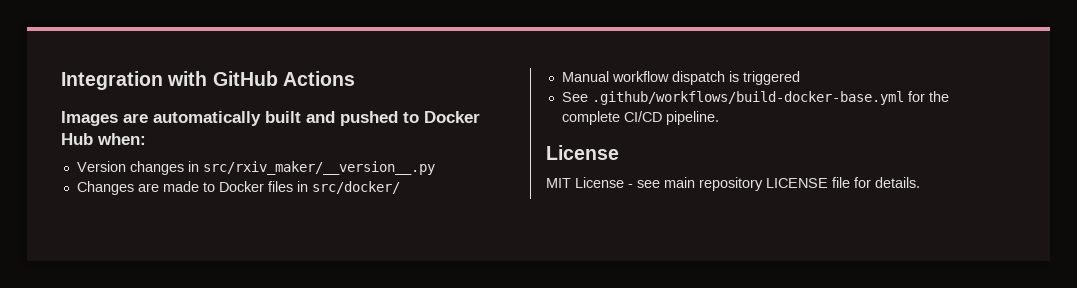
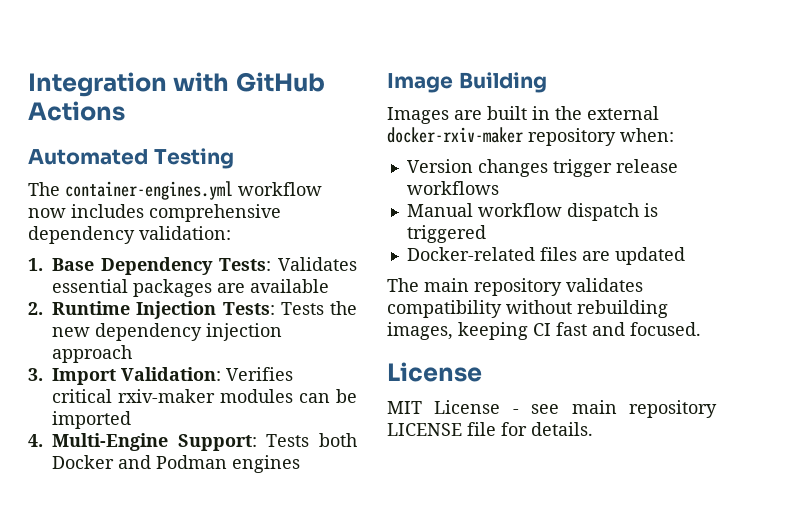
[61,111,480,126] [61,133,146,145] [76,161,435,175] [76,181,400,195] Images are automatically built and pushed to Docker Hub when: // Version changes in src/rxiv_maker/__version__.py // Changes are made to Docker files in src/docker/ -> [28,148,234,169] [28,181,322,200] [28,204,281,222] [28,226,231,244] [28,257,357,275] [52,279,329,297] [28,301,357,319] [52,323,282,341] [52,345,132,363] [28,367,293,385] [52,389,357,403] [52,411,131,429] [28,433,357,451] [52,455,300,473] [387,72,547,93] [387,106,659,124] [387,127,674,146] [406,159,678,177] [406,181,499,195] Automated Testing // The container-engines.yml workflow now includes comprehensive dependency validation: // 1. Base Dependency Tests: Validates essential packages are available // 2. Runtime Injection Tests: Tests the new dependency injection approach // 3. Import Validation: Verifies critical rxiv-maker modules can be imported // 4. Multi-Engine Support: Tests both Docker and Podman engines // Image Building // Images are built in the external docker-rxiv-maker repository when: // Version changes trigger release workflows
[561,91,949,105] [561,111,719,125] See .github/workflows/build-docker-base.yml for the complete CI/CD pipeline. -> [406,247,685,265] [387,278,643,296] [387,300,668,318] [387,322,701,340] Docker-related files are updated // The main repository validates compatibility without rebuilding images, keeping CI fast and focused.

